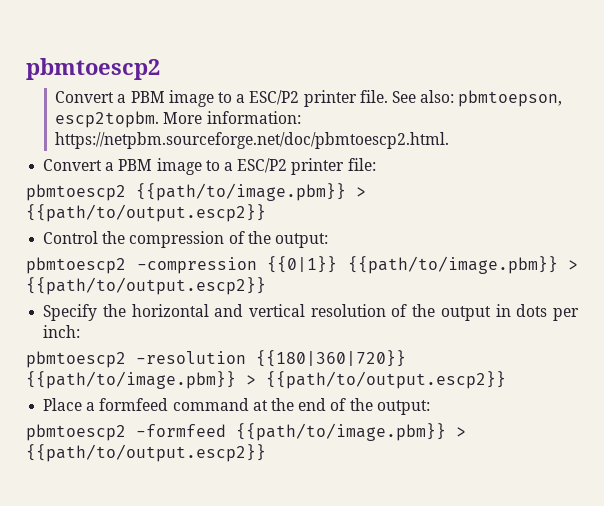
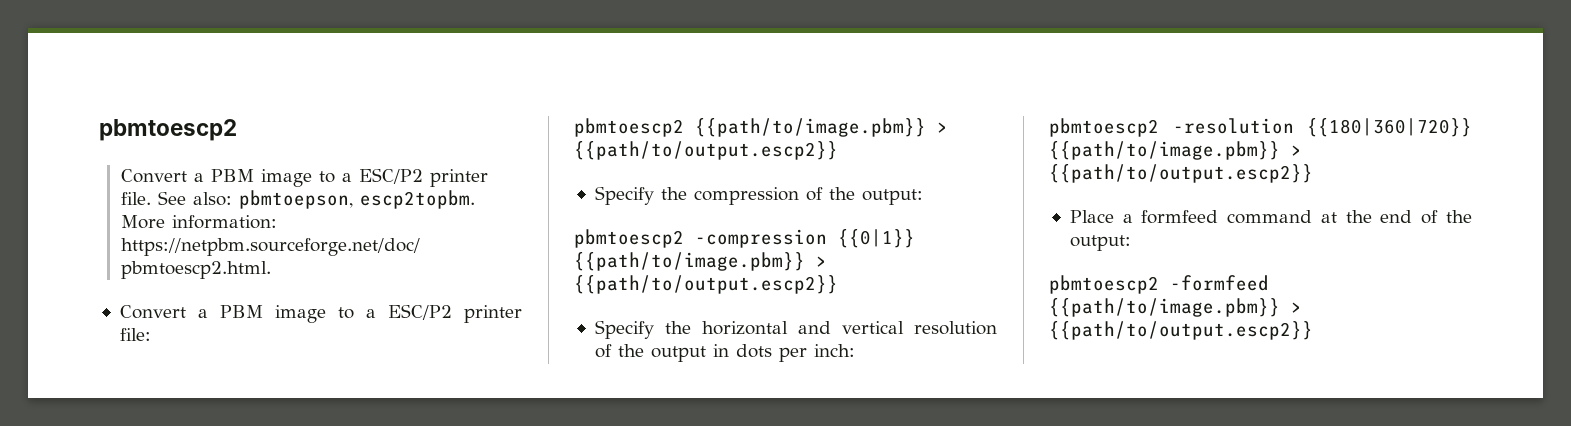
[43,231,99,244] Control -> [594,186,654,205] Specify

